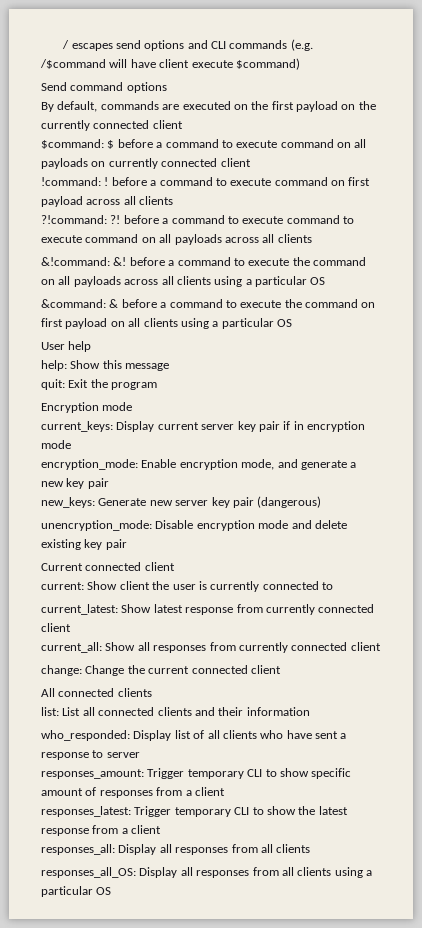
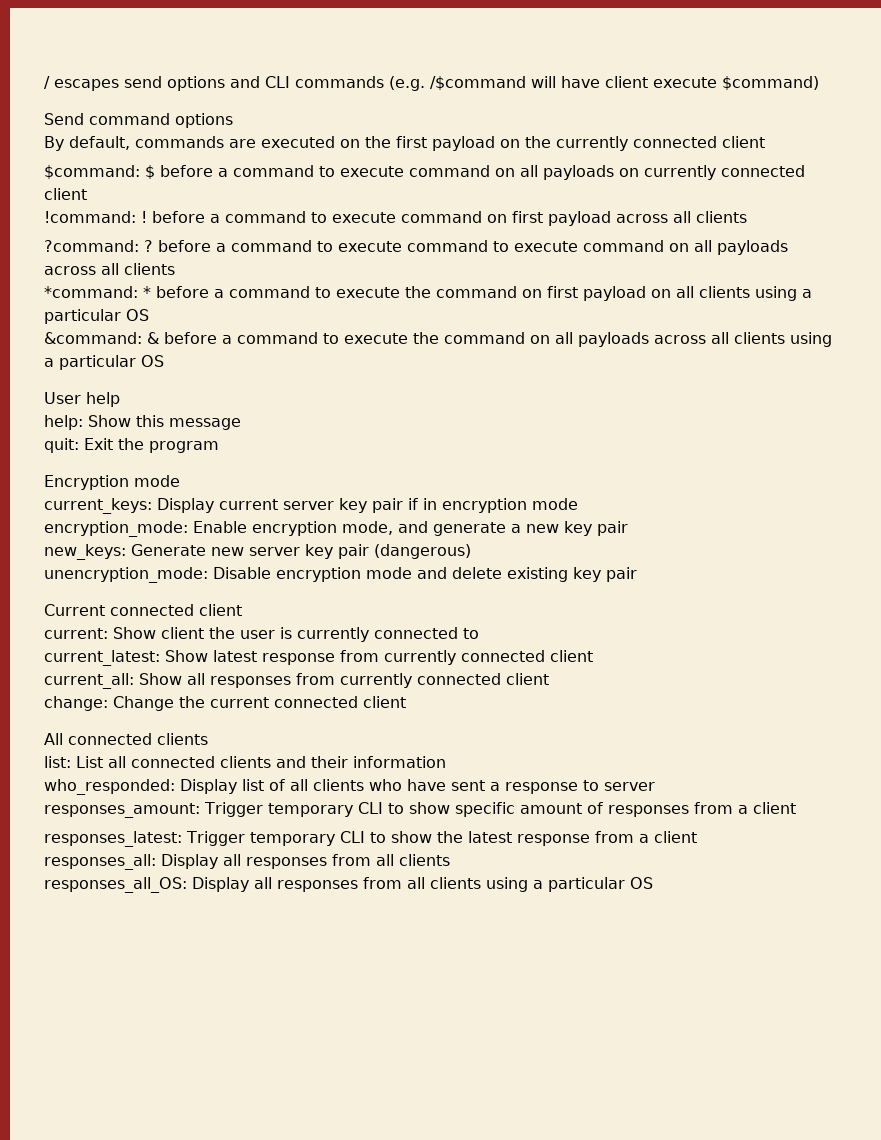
[41,215,121,224] ?!command: ?! -> [44,240,153,252] ?command: ?
[41,257,366,266] [41,276,159,287] &!command: &! before a command to execute the command on all payloads across -> [44,286,671,301] *command: * before a command to execute the command on first payload on
[41,318,125,329] first payload on -> [555,332,706,347] all payloads across

